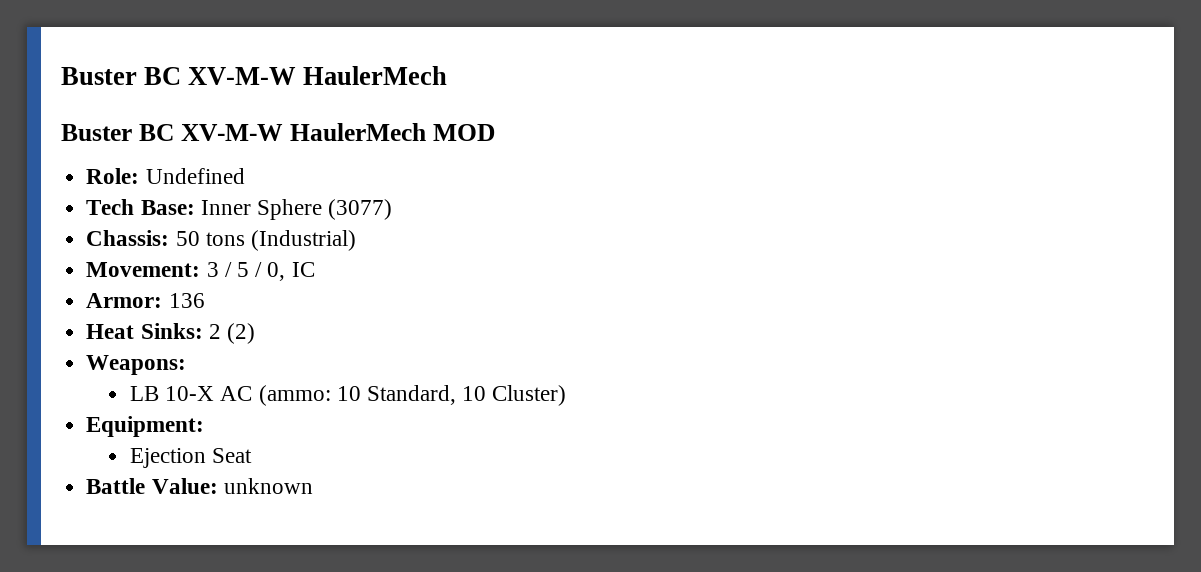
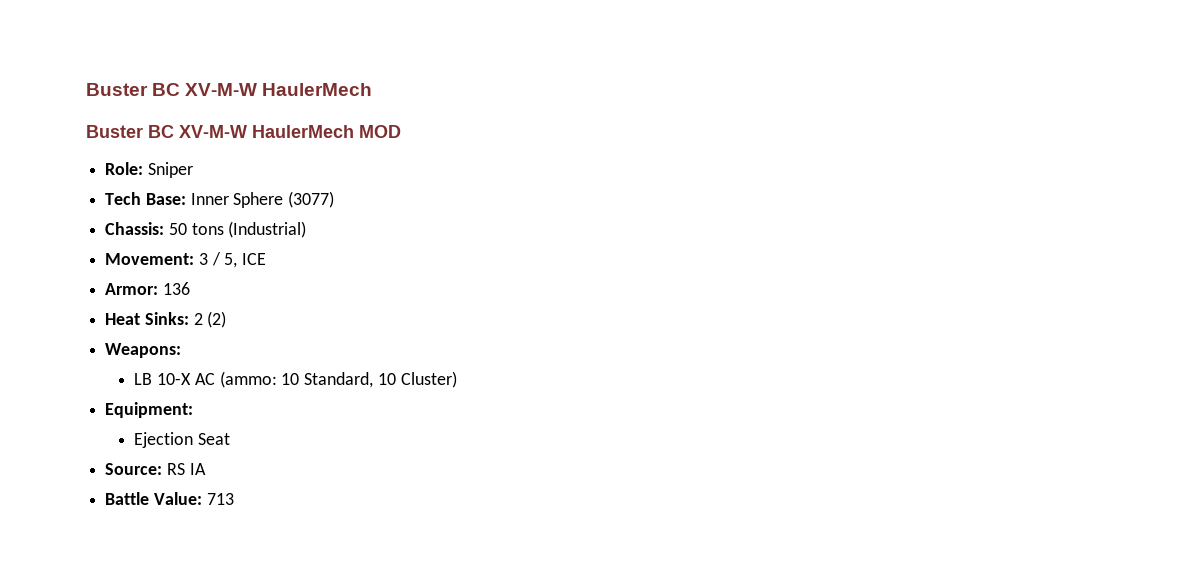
[145,168,245,184] Undefined -> [147,162,193,178] Sniper
[236,262,315,281] 5 / 0, IC -> [224,253,267,268] 5, ICE
(253, 455) none -> [105,463,206,475] // Source: RS IA
[223,478,313,494] unknown -> [206,493,234,505] 713

